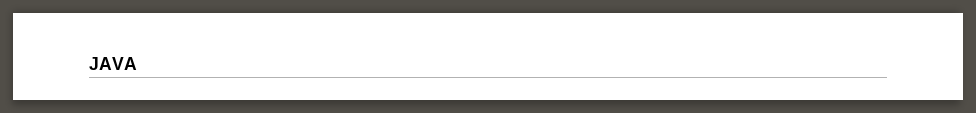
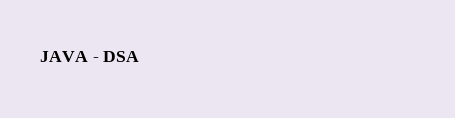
(137, 63) none -> [92,51,140,62] - DSA

